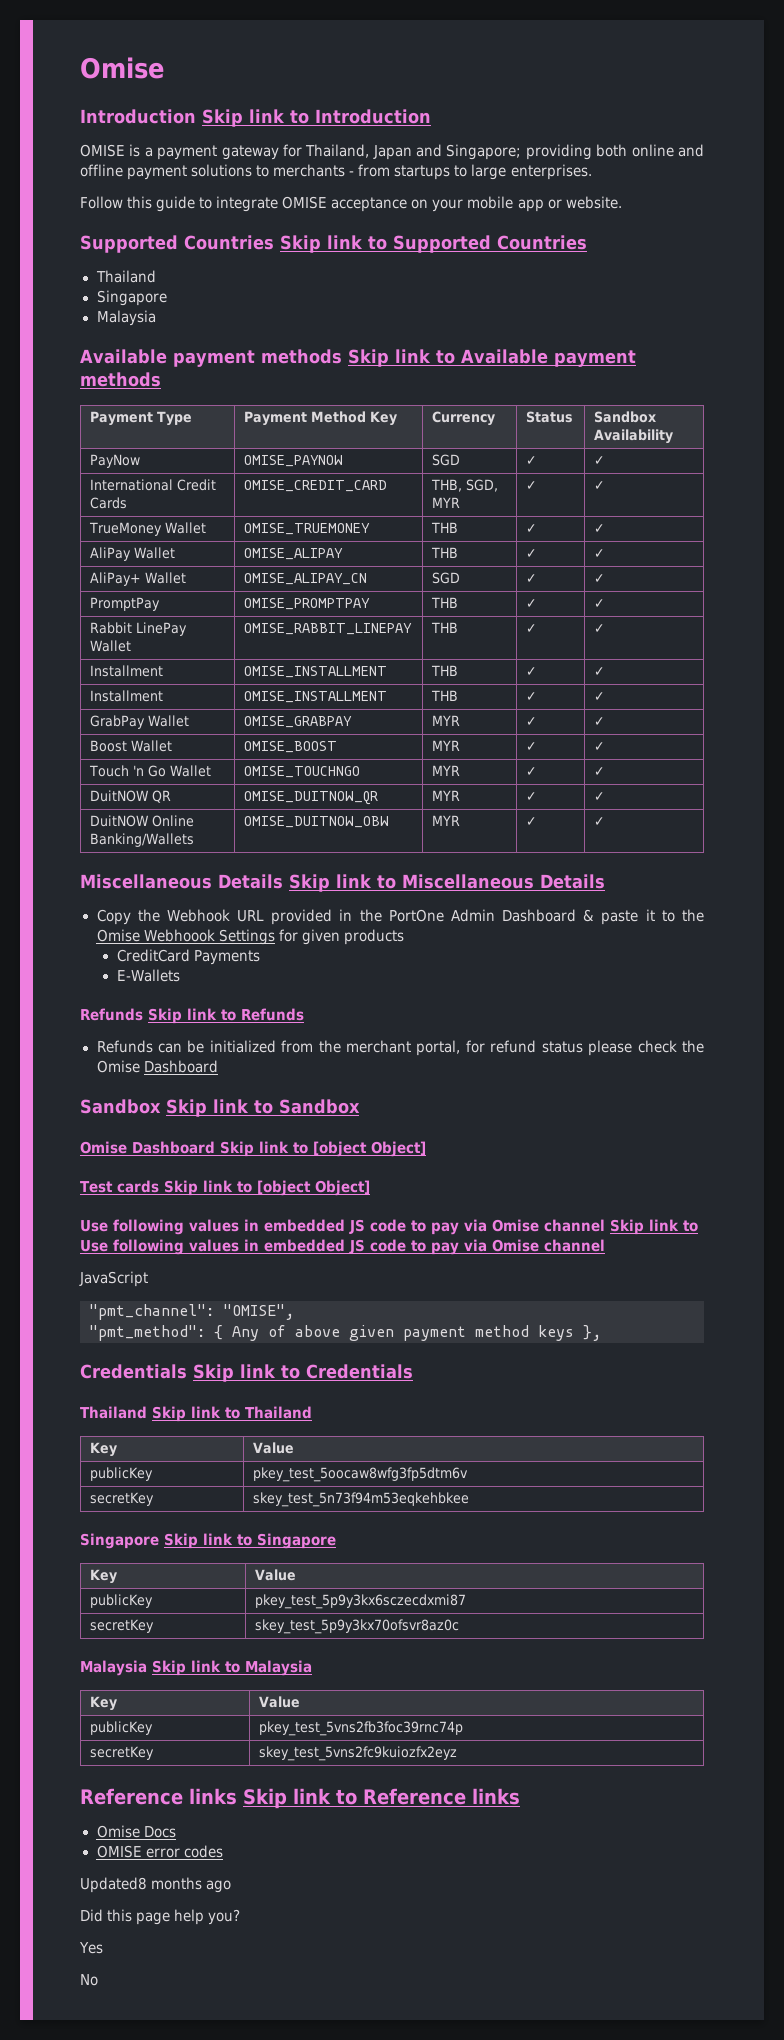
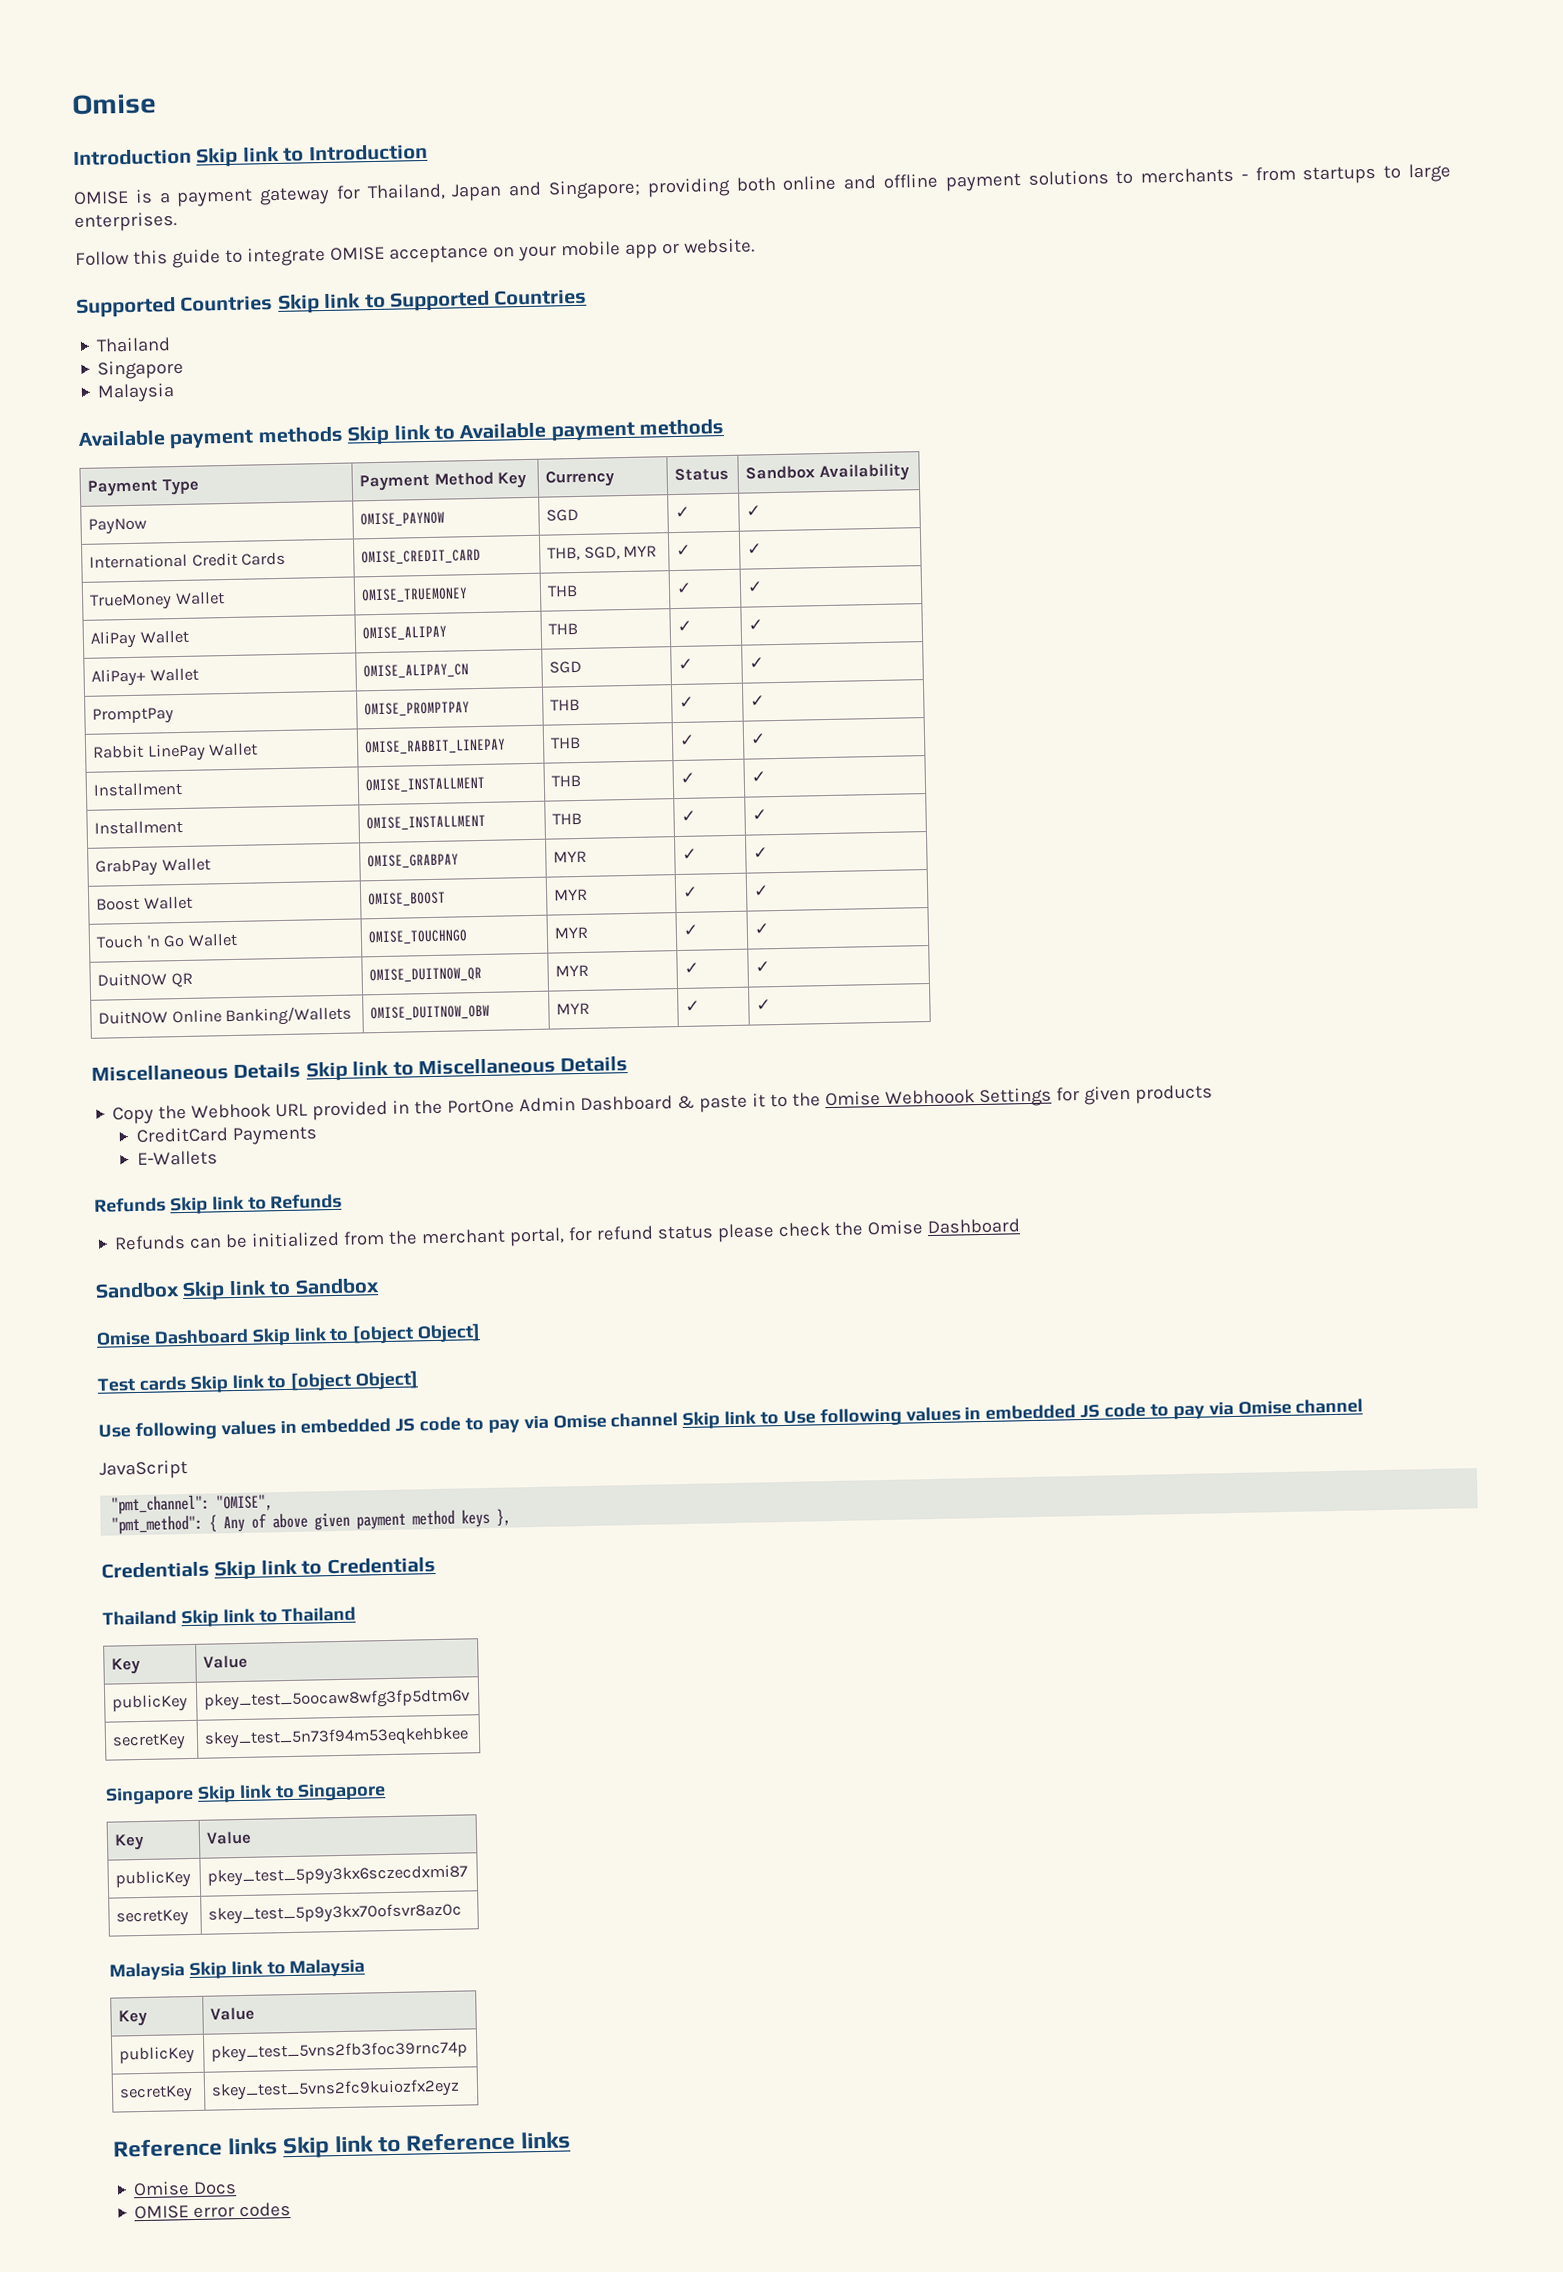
[80,1877,232,1893] [80,1909,241,1925] [79,1942,103,1954] [80,1974,98,1986] // Updated8 months ago // Did this page help you? // Yes // No -> (292, 2210) none

